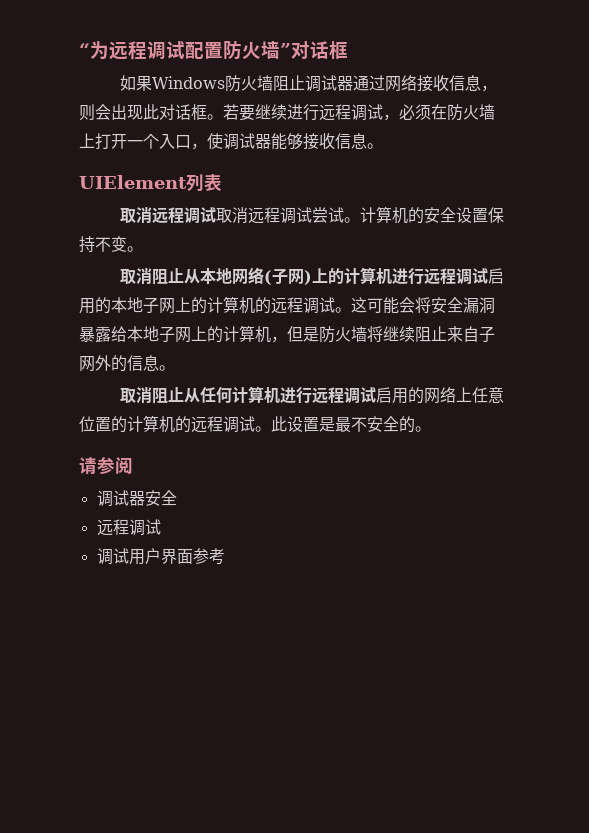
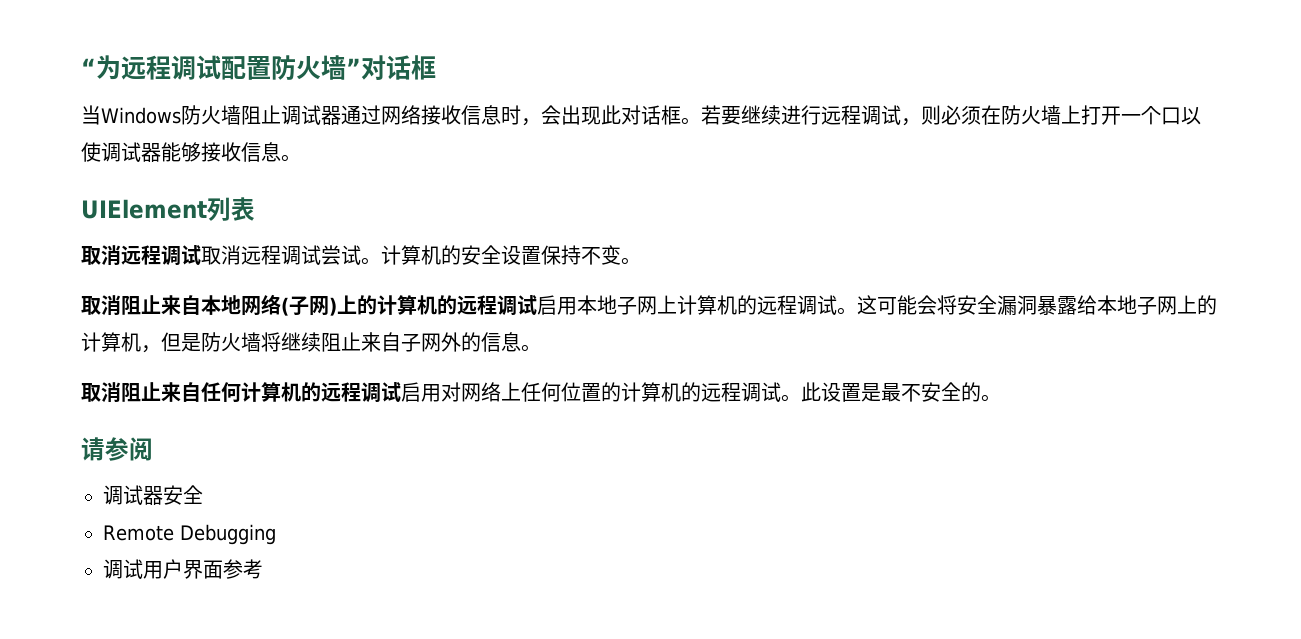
[119,75,152,91] 如果 -> [81,105,101,125] 当
[480,85,497,92] [79,104,95,121] ，则 -> [501,105,541,126] 时，
(399, 117) none -> [921,105,941,125] 则
[159,134,207,150] 入口， -> [1161,107,1201,125] 口以
[183,269,200,284] 从 -> [161,295,201,315] 来自
[391,268,504,285] [79,297,207,314] 进行远程调试启用的本地子网上的 -> [437,295,677,316] 的远程调试启用本地子网上
[183,388,200,403] 从 -> [161,382,201,402] 来自
[279,387,424,404] 进行远程调试启用的 -> [301,382,461,403] 的远程调试启用对
[487,387,504,403] 意 -> [541,382,561,402] 何
[96,519,161,536] 远程调试 -> [103,524,276,545] Remote Debugging

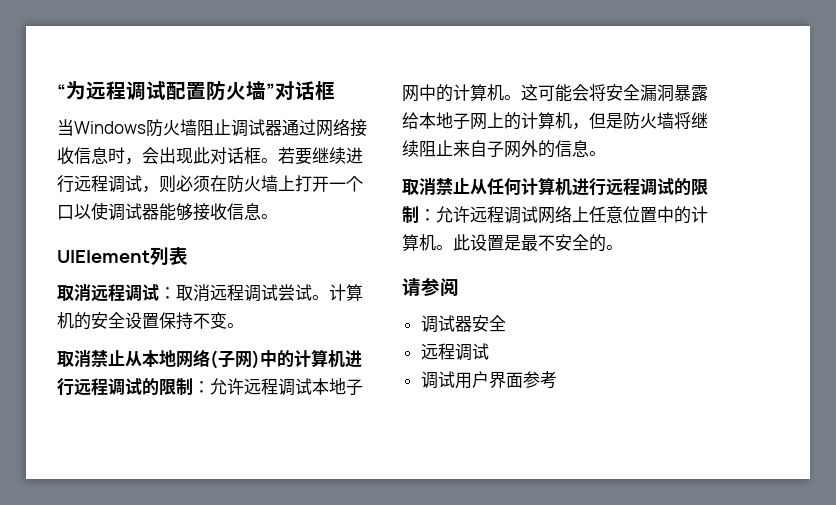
(201, 255) none -> [159,287,176,299] ：
[121,295,201,315] 阻止来自 -> [91,349,142,367] 禁止从
[337,295,837,316] 上的计算机的远程调试启用本地子网上计算机的远程调试 -> [260,349,362,368] [57,378,363,396] [402,84,504,102] 中的计算机进行远程调试的限制：允许远程调试本地子网中的计算机
[121,382,201,402] 阻止来自 -> [436,177,487,195] 禁止从
[301,382,781,403] 的远程调试启用对网络上任何位置的计算机的远程调试 -> [572,178,708,196] [402,206,708,224] [402,234,436,251] 进行远程调试的限制：允许远程调试网络上任意位置中的计算机
[103,524,276,545] Remote Debugging -> [420,343,489,361] 远程调试

